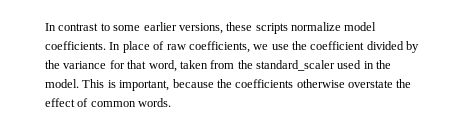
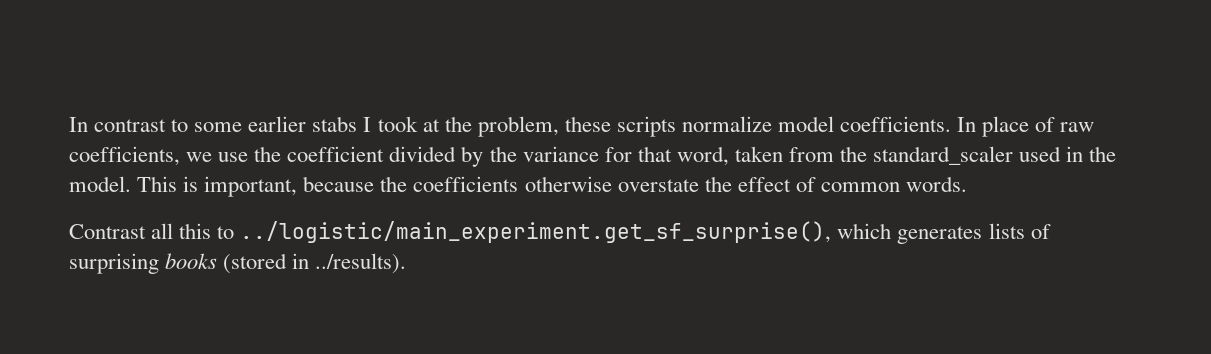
[178,23,223,34] versions, -> [312,116,559,137] stabs I took at the problem,
(172, 102) none -> [69,221,1051,244] [69,253,407,274] // Contrast all this to ../logistic/main_experiment.get_sf_surprise(), which generates lists of surprising books (stored in ../results).

